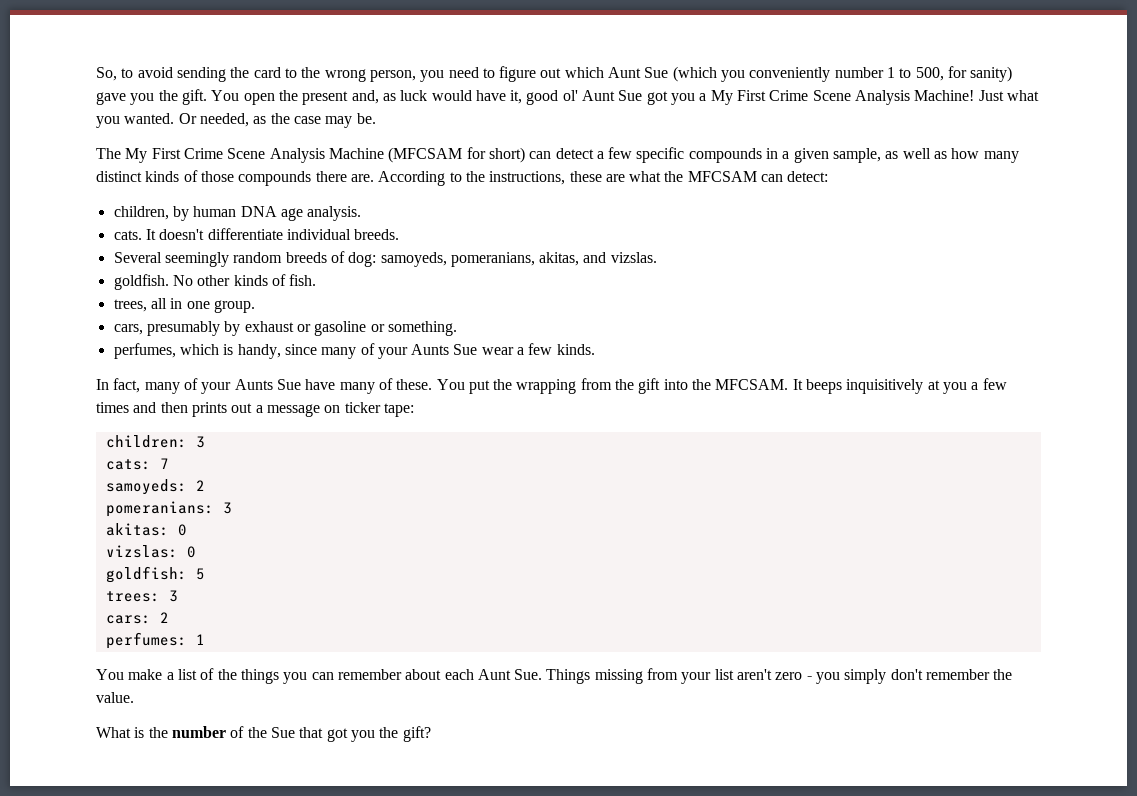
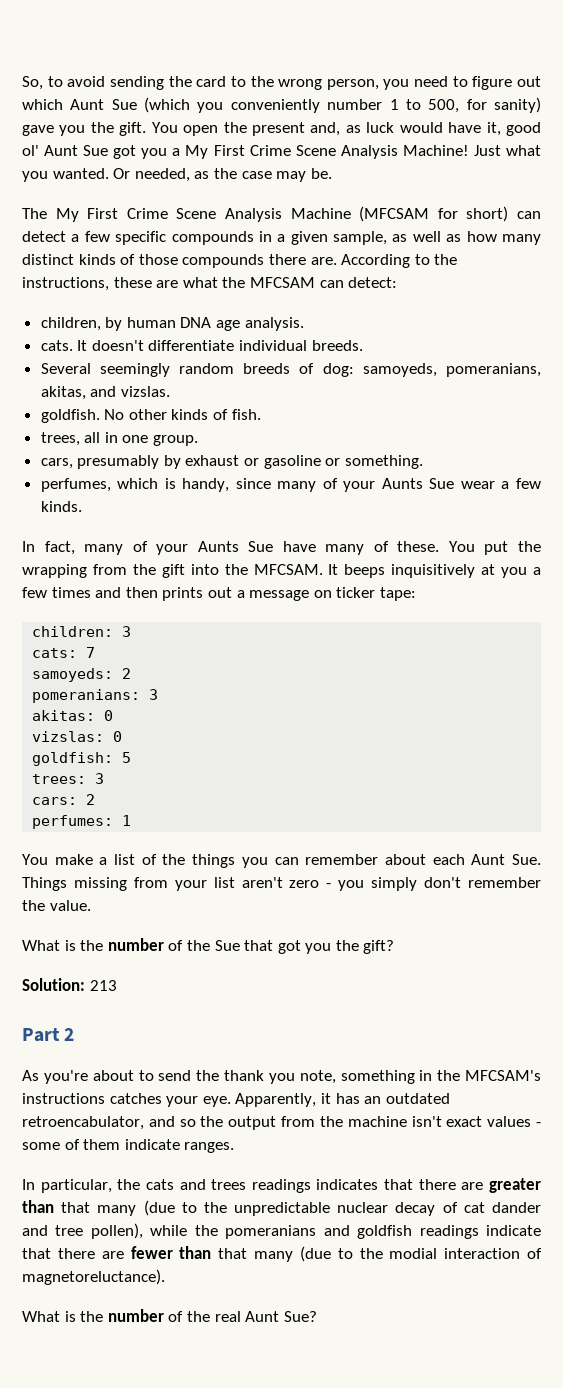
(431, 734) none -> [22,978,117,991] [22,1028,75,1042] [22,1070,541,1084] [22,1093,450,1107] [22,1116,541,1130] [22,1139,235,1153] [22,1178,541,1193] [22,1200,541,1216] [22,1223,542,1239] [22,1246,542,1262] [22,1269,165,1285] [22,1309,317,1322] // Solution: 213 // Part 2 // As you're about to send the thank you note, something in the MFCSAM's instructions catches your eye. Apparently, it has an outdated retroencabulator, and so the output from the machine isn't exact values - some of them indicate ranges. // In particular, the cats and trees readings indicates that there are greater than that many (due to the unpredictable nuclear decay of cat dander and tree pollen), while the pomeranians and goldfish readings indicate that there are fewer than that many (due to the modial interaction of magnetoreluctance). // What is the number of the real Aunt Sue?

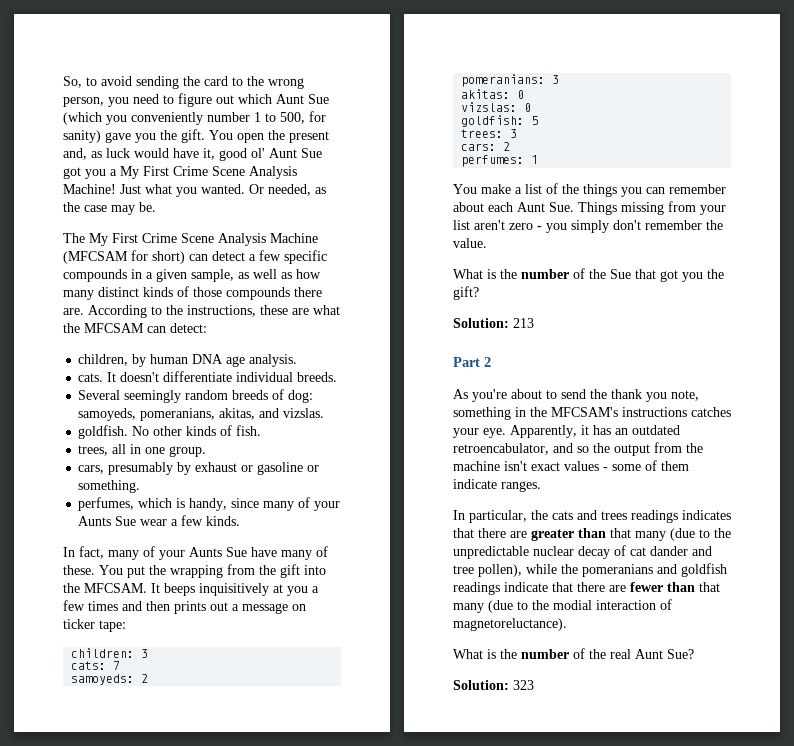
(317, 1316) none -> [453,680,534,690] // Solution: 323

